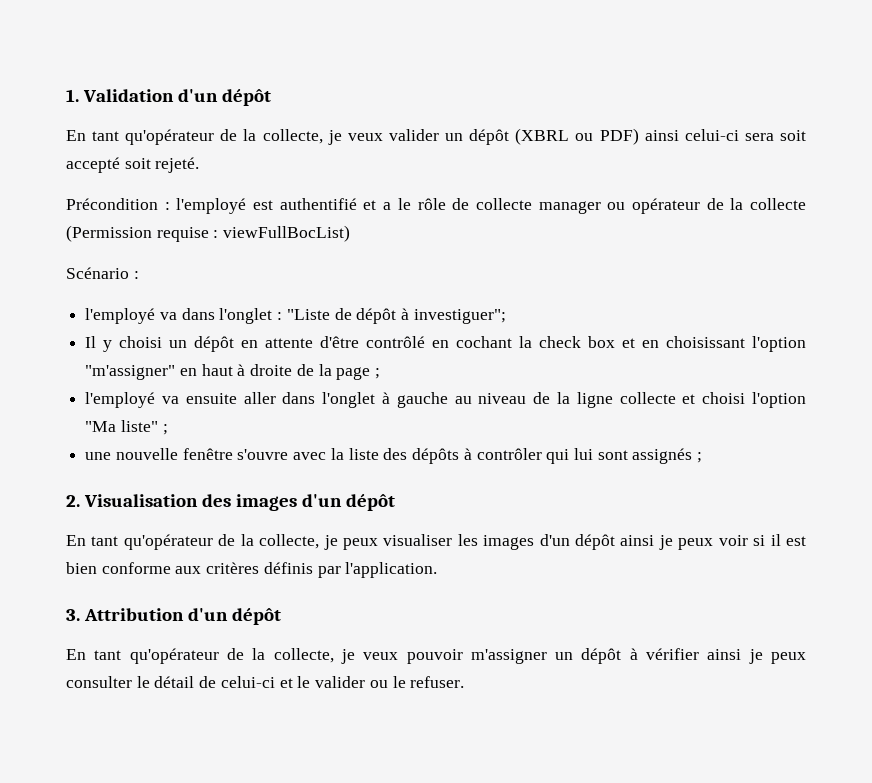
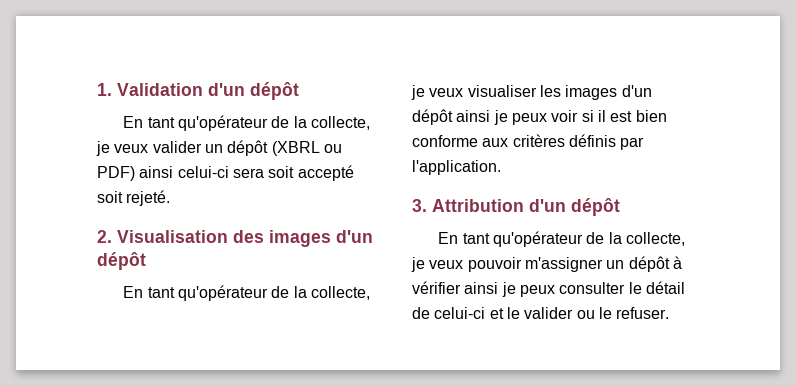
[66,198,806,214] [66,225,351,242] [66,267,139,279] [85,308,506,324] [85,336,807,352] [85,364,381,380] [85,392,806,408] [85,420,168,435] [85,448,703,464] // Précondition : l'employé est authentifié et a le rôle de collecte manager ou opérateur de la collecte (Permission requise : viewFullBocList) // Scénario : // l'employé va dans l'onglet : "Liste de dépôt à investiguer"; // Il y choisi un dépôt en attente d'être contrôlé en cochant la check box et en choisissant l'option "m'assigner" en haut à droite de la page ; // l'employé va ensuite aller dans l'onglet à gauche au niveau de la ligne collecte et choisi l'option "Ma liste" ; // une nouvelle fenêtre s'ouvre avec la liste des dépôts à contrôler qui lui sont assignés ; -> (171, 198) none
[342,538,378,550] peux -> [429,88,464,97] veux

